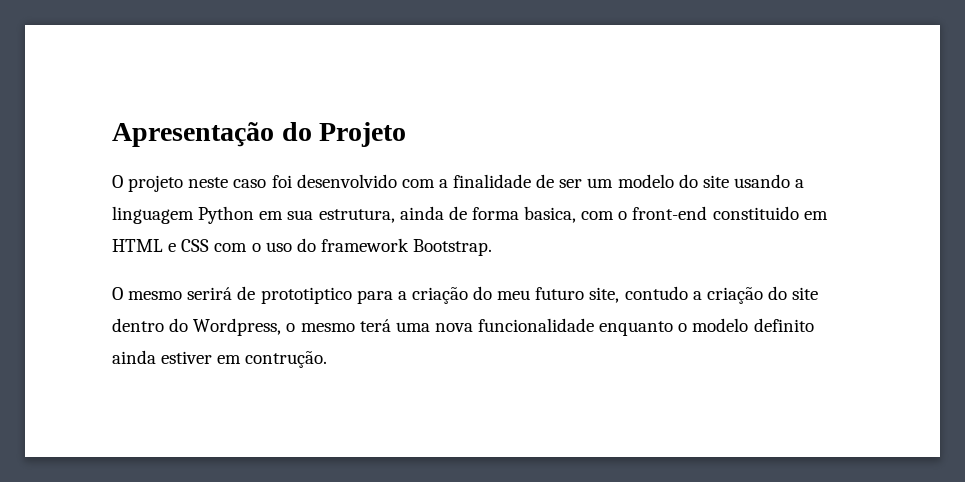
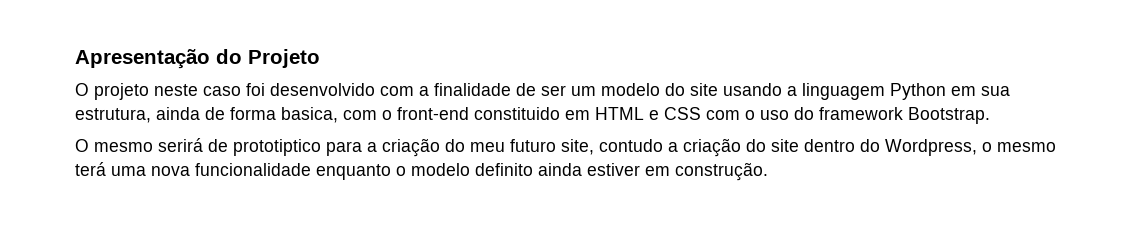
[245,351,328,368] contrução. -> [675,162,768,181] construção.

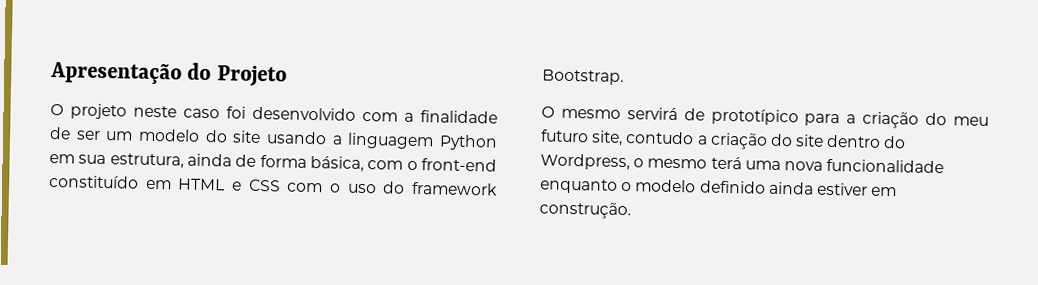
[281,107,338,123] basica, -> [310,156,364,173] básica,
[474,107,560,120] constituido -> [49,174,139,189] constituído
[158,138,321,156] serirá de prototiptico -> [626,107,799,126] servirá de prototípico
[475,163,533,176] definito -> [699,180,766,194] definido

